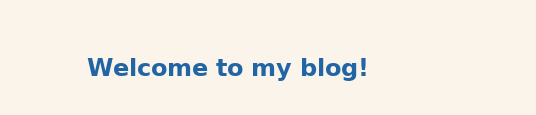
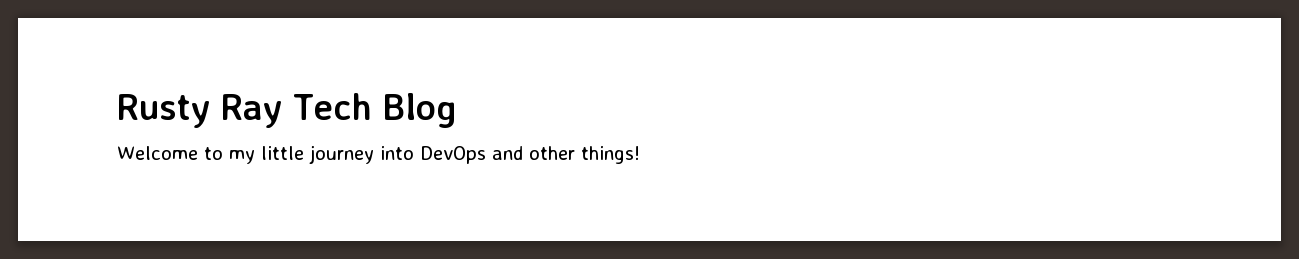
[87,58,369,81] Welcome to my blog! -> [117,93,457,128] [117,145,640,164] Rusty Ray Tech Blog // Welcome to my little journey into DevOps and other things!

